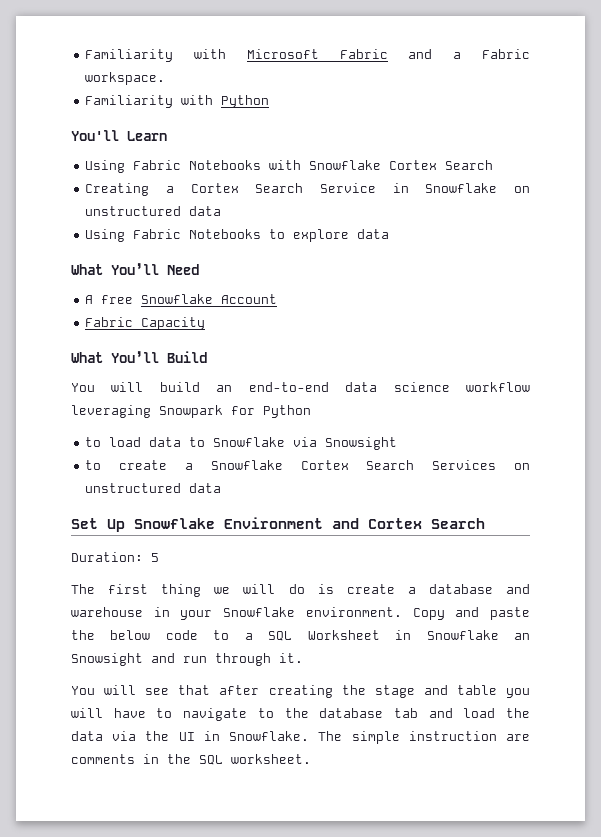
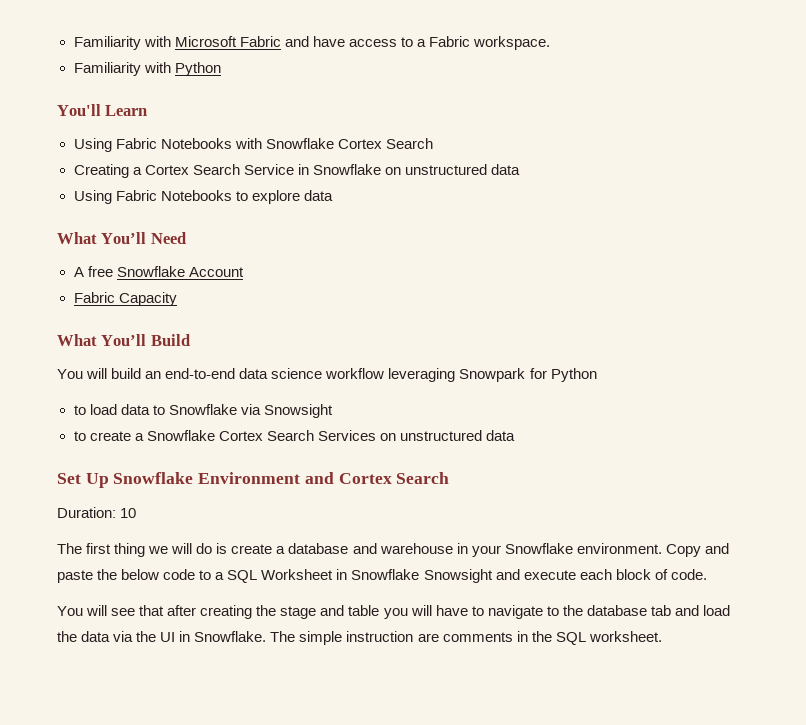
(433, 54) none -> [312,36,413,47] have access to
[151,553,159,562] 5 -> [120,508,137,518] 10
[514,633,531,640] an -> (420, 574) none
[183,653,303,666] run through it. -> [523,569,707,580] execute each block of code.

